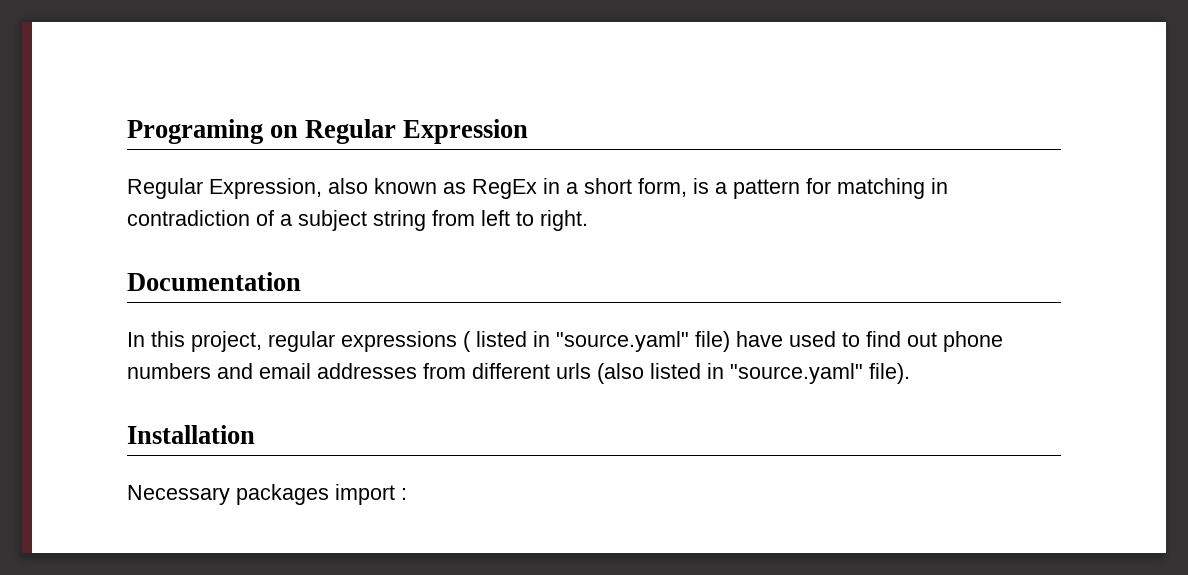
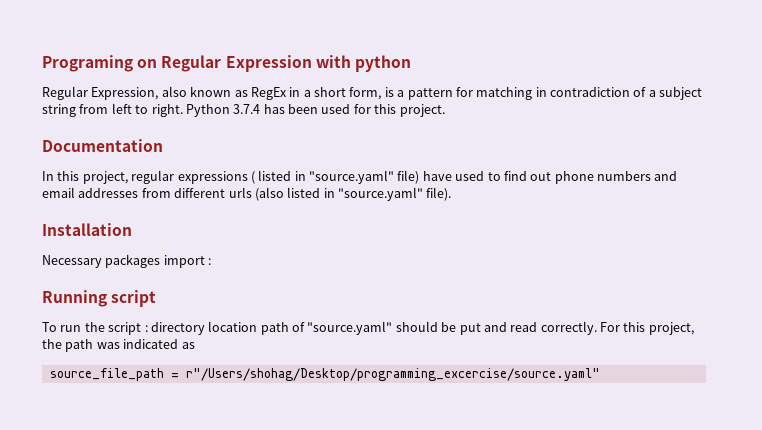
(529, 131) none -> [315,55,411,72] with python
(588, 220) none -> [185,104,445,117] Python 3.7.4 has been used for this project.
(407, 494) none -> [42,290,157,307] [42,321,694,335] [42,339,195,352] [49,368,600,381] // Running script // To run the script : directory location path of "source.yaml" should be put and read correctly. For this project, the path was indicated as // source_file_path = r"/Users/shohag/Desktop/programming_excercise/source.yaml"

